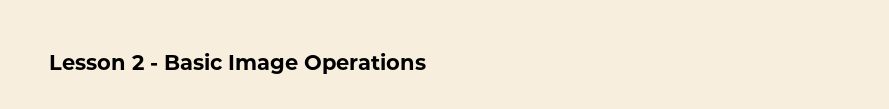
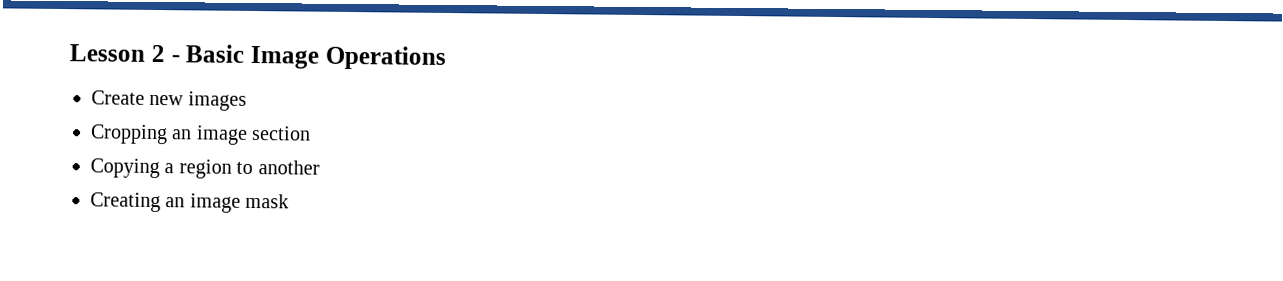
(426, 63) none -> [91,90,247,111] [90,124,312,145] [90,158,320,179] [90,192,290,213] // Create new images // Cropping an image section // Copying a region to another // Creating an image mask

